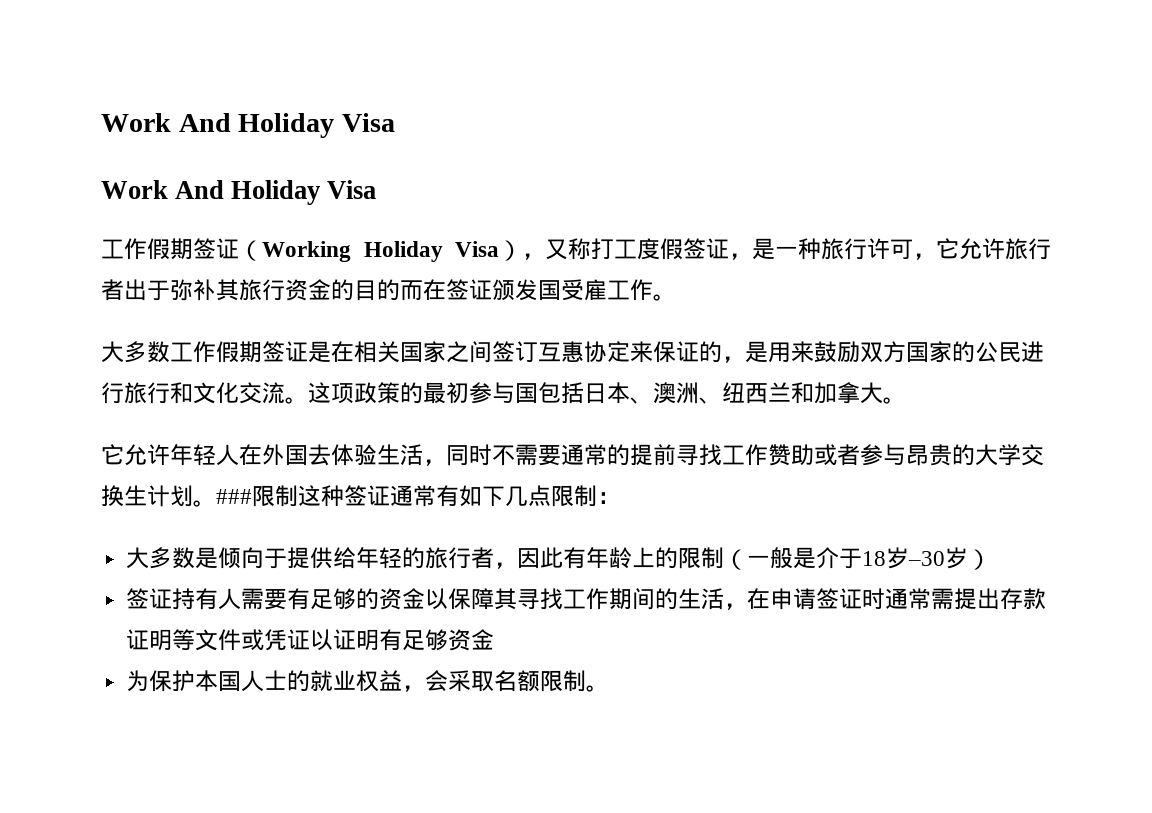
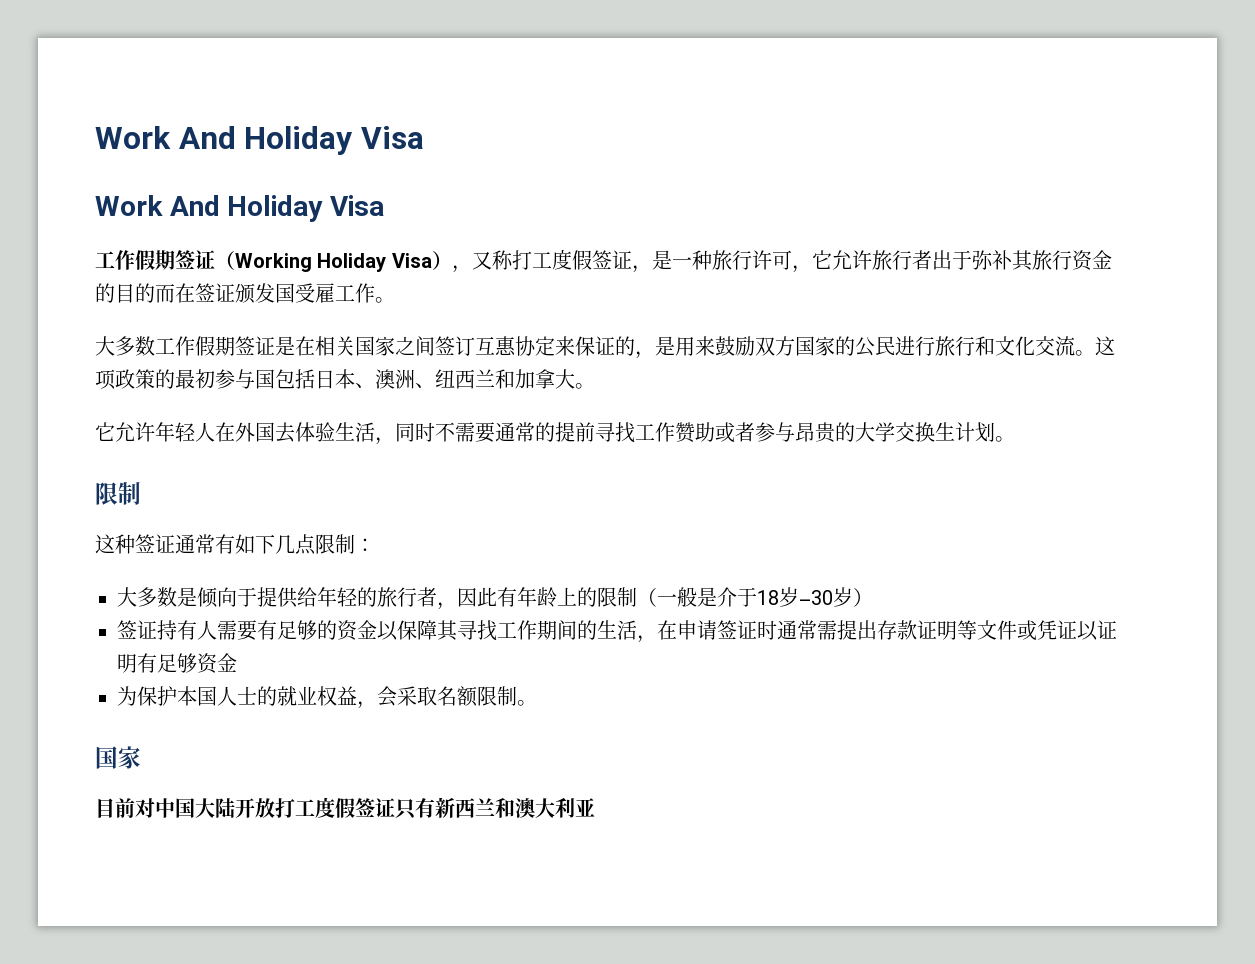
[216,485,298,507] ###限制 -> [95,482,141,505] // 限制 //
(610, 688) none -> [95,746,141,769] [95,797,595,819] // 国家 // 目前对中国大陆开放打工度假签证只有新西兰和澳大利亚

